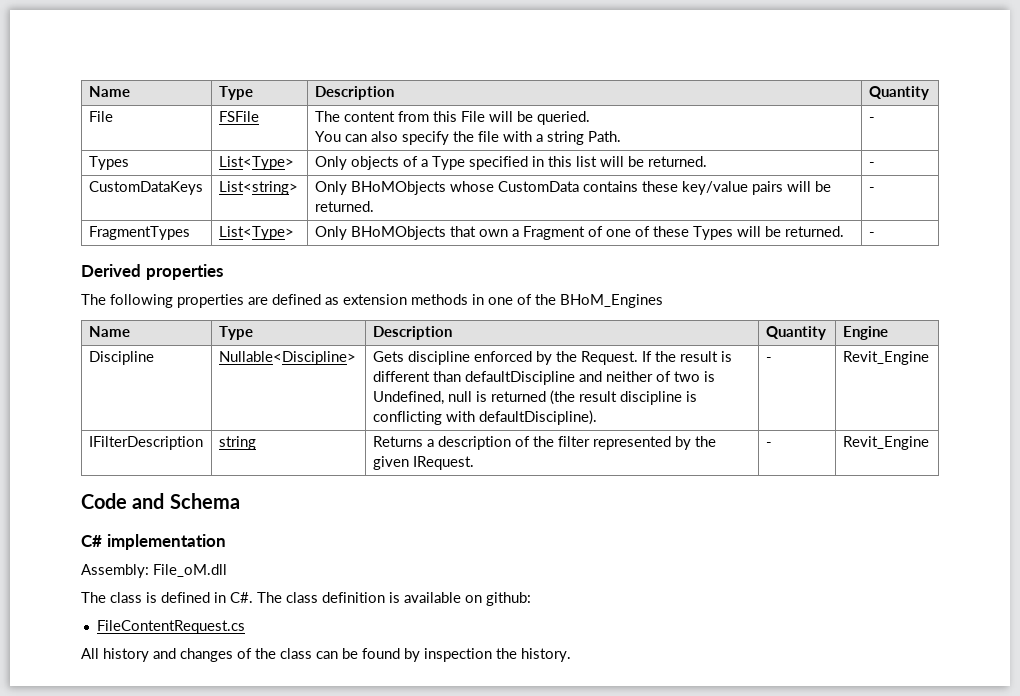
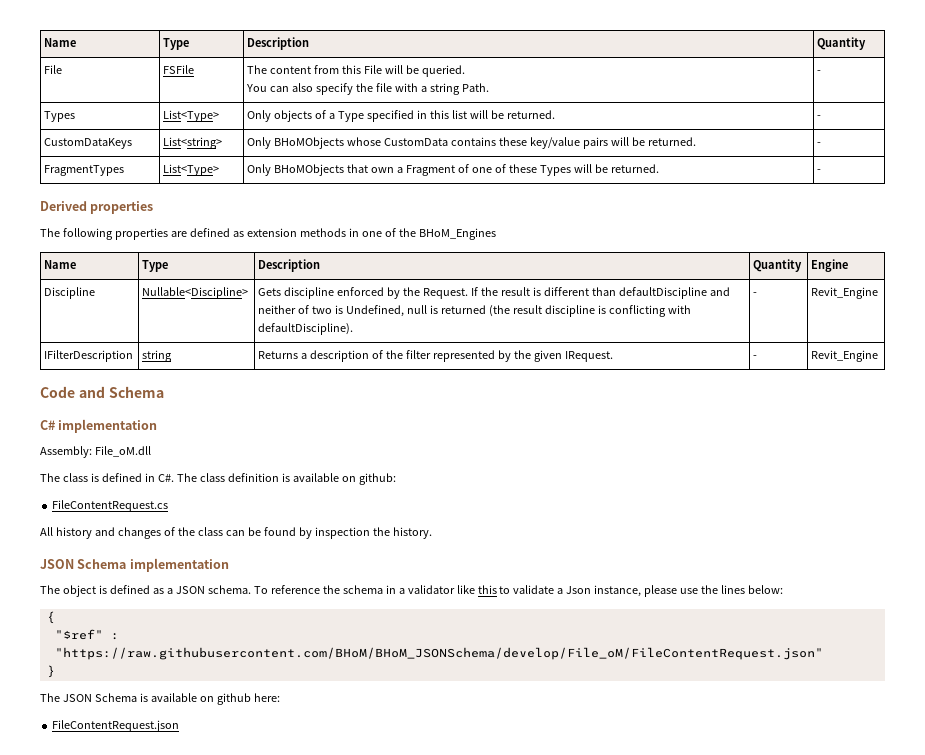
(571, 655) none -> [40,558,229,572] [40,585,784,597] [46,611,55,624] [54,629,119,640] [54,647,823,660] [46,665,55,678] [40,693,280,705] [52,720,180,732] // JSON Schema implementation // The object is defined as a JSON schema. To reference the schema in a validator like this to validate a Json instance, please use the lines below: // { // "$ref" : "https://raw.githubusercontent.com/BHoM/BHoM_JSONSchema/develop/File_oM/FileContentRequest.json" // } // The JSON Schema is available on github here: // FileContentRequest.json

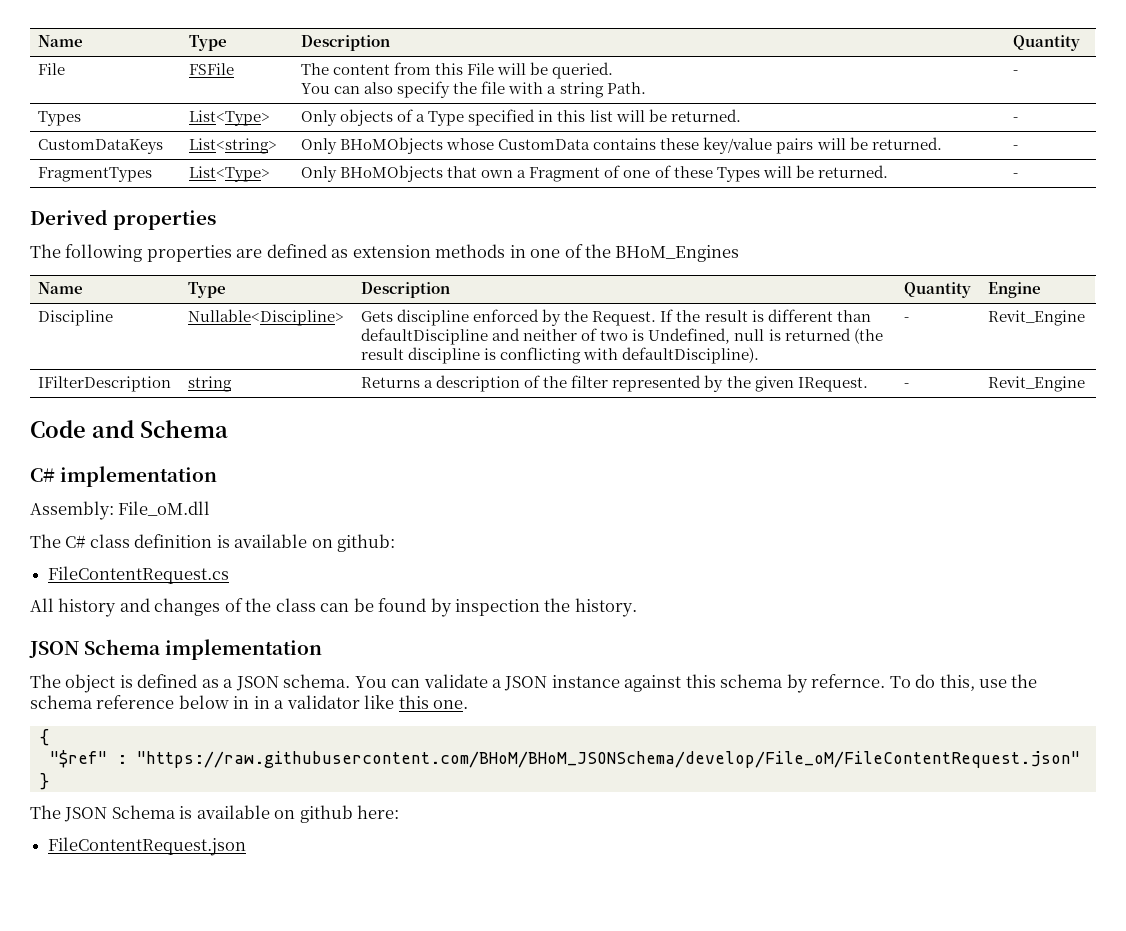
[62,473,197,482] class is defined in C#. The -> [65,535,87,548] C#
[253,585,383,594] To reference the schema -> [354,674,1038,693] [30,695,250,709] You can validate a JSON instance against this schema by refernce. To do this, use the schema reference below in
[499,585,784,597] to validate a Json instance, please use the lines below: -> [433,700,469,709] one.

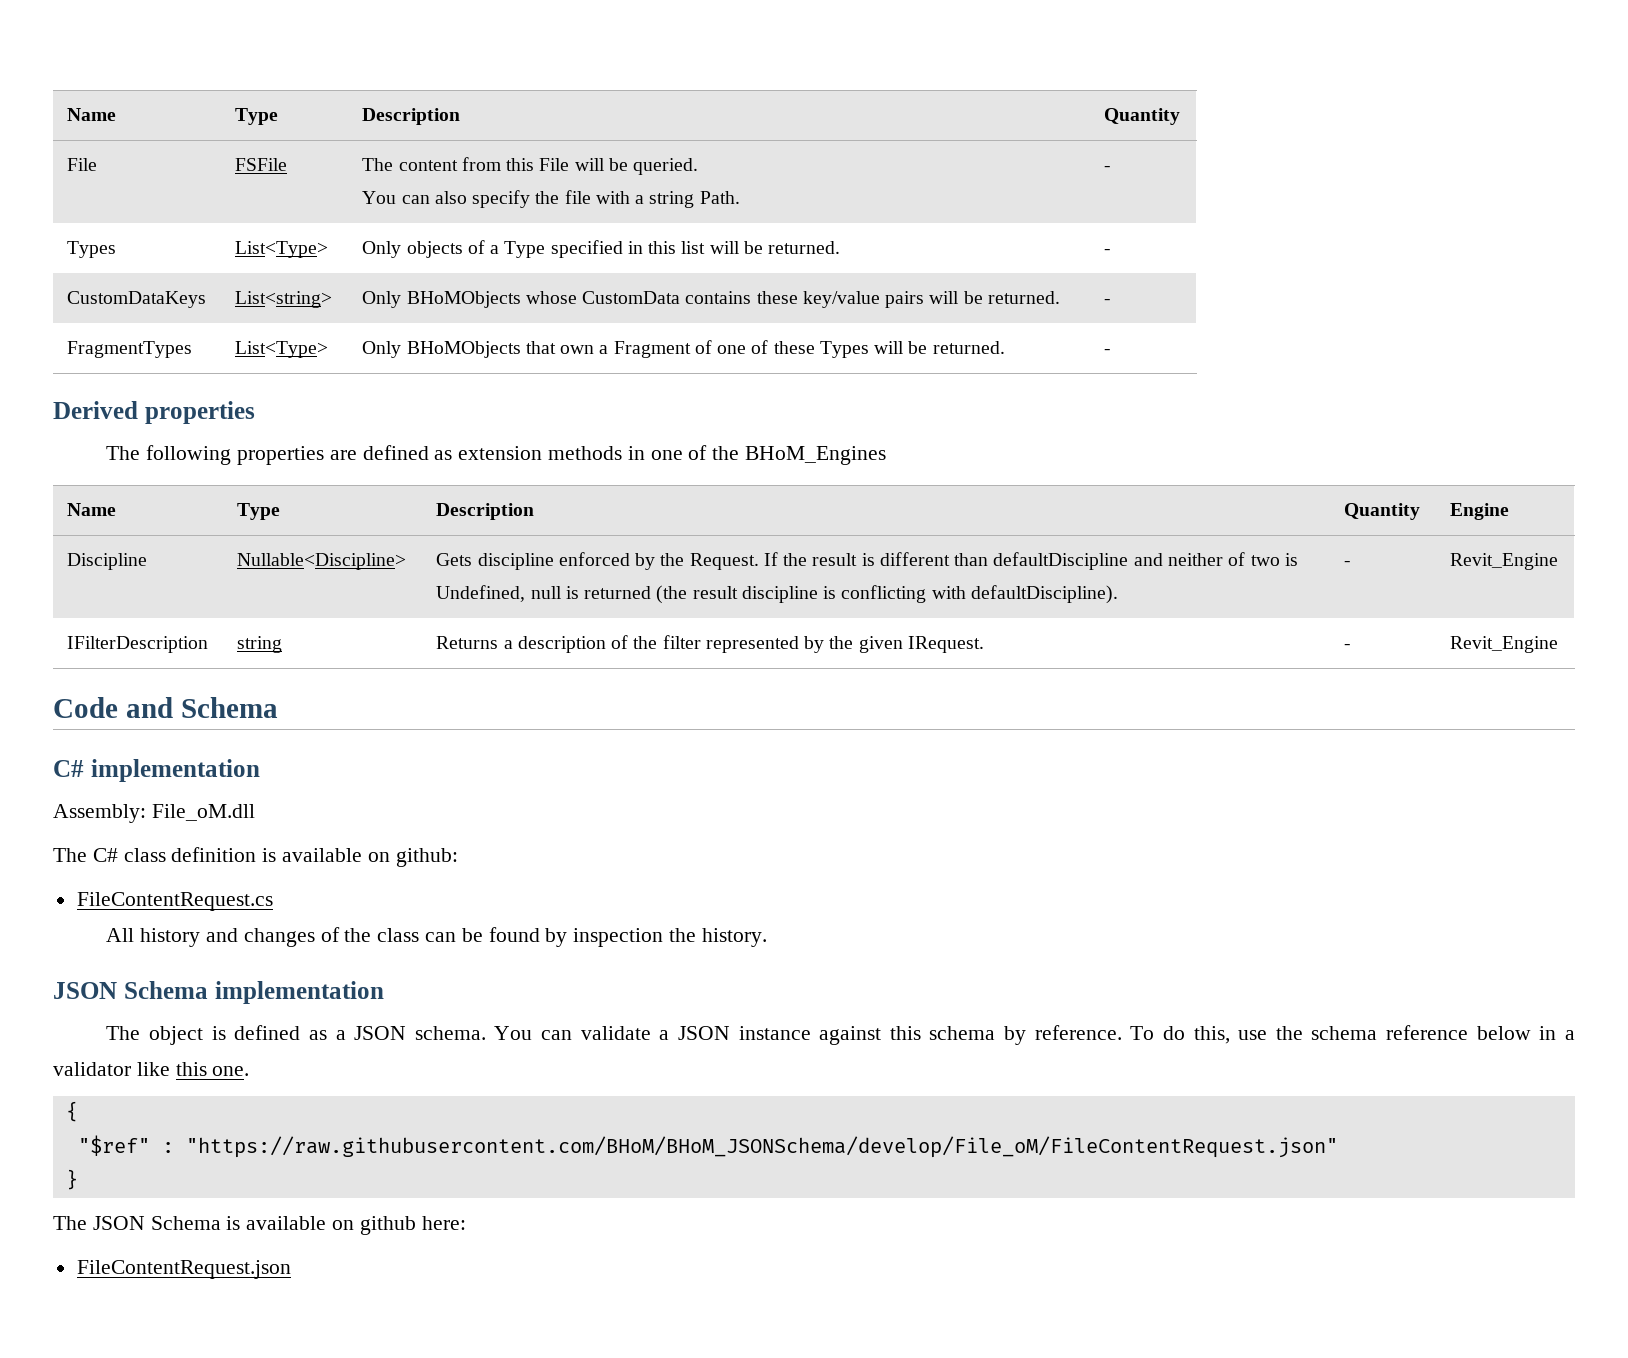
[811,674,886,688] refernce. -> [1034,1025,1122,1040] reference.
[253,696,270,709] in -> (1557, 1033) none

